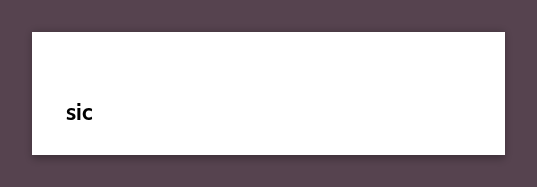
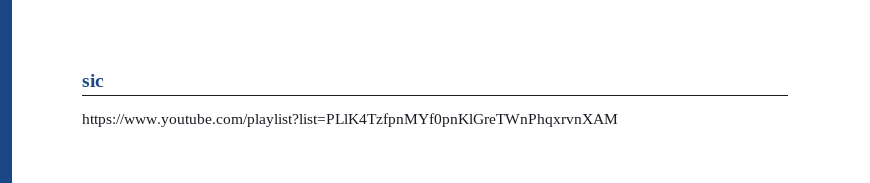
(93, 111) none -> [82,113,618,127] // https://www.youtube.com/playlist?list=PLlK4TzfpnMYf0pnKlGreTWnPhqxrvnXAM

